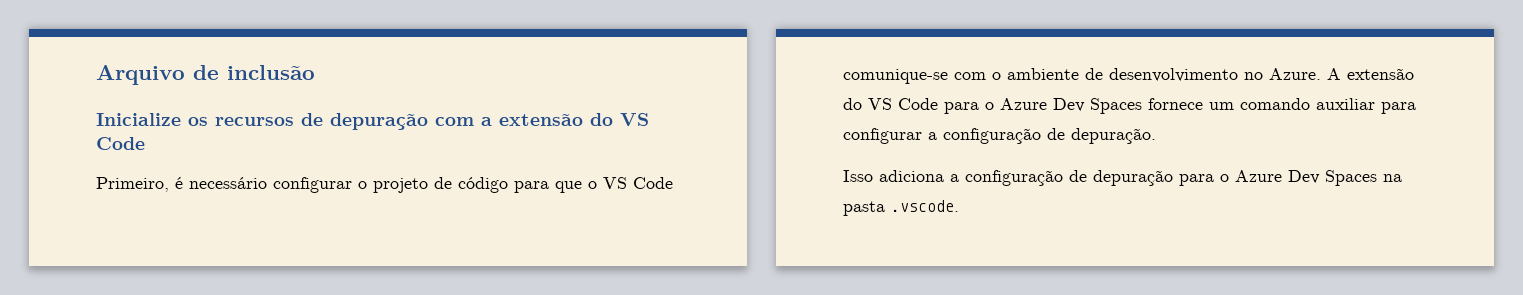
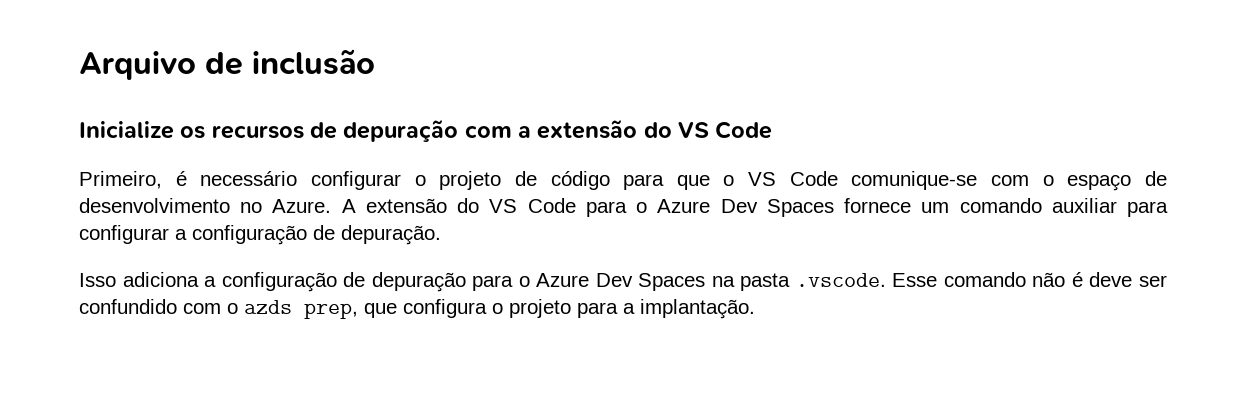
[1007,68,1079,80] ambiente -> [1067,175,1132,191] espaço
(959, 206) none -> [892,272,1167,287] [79,299,755,319] Esse comando não é deve ser confundido com o azds prep, que configura o projeto para a implantação.

